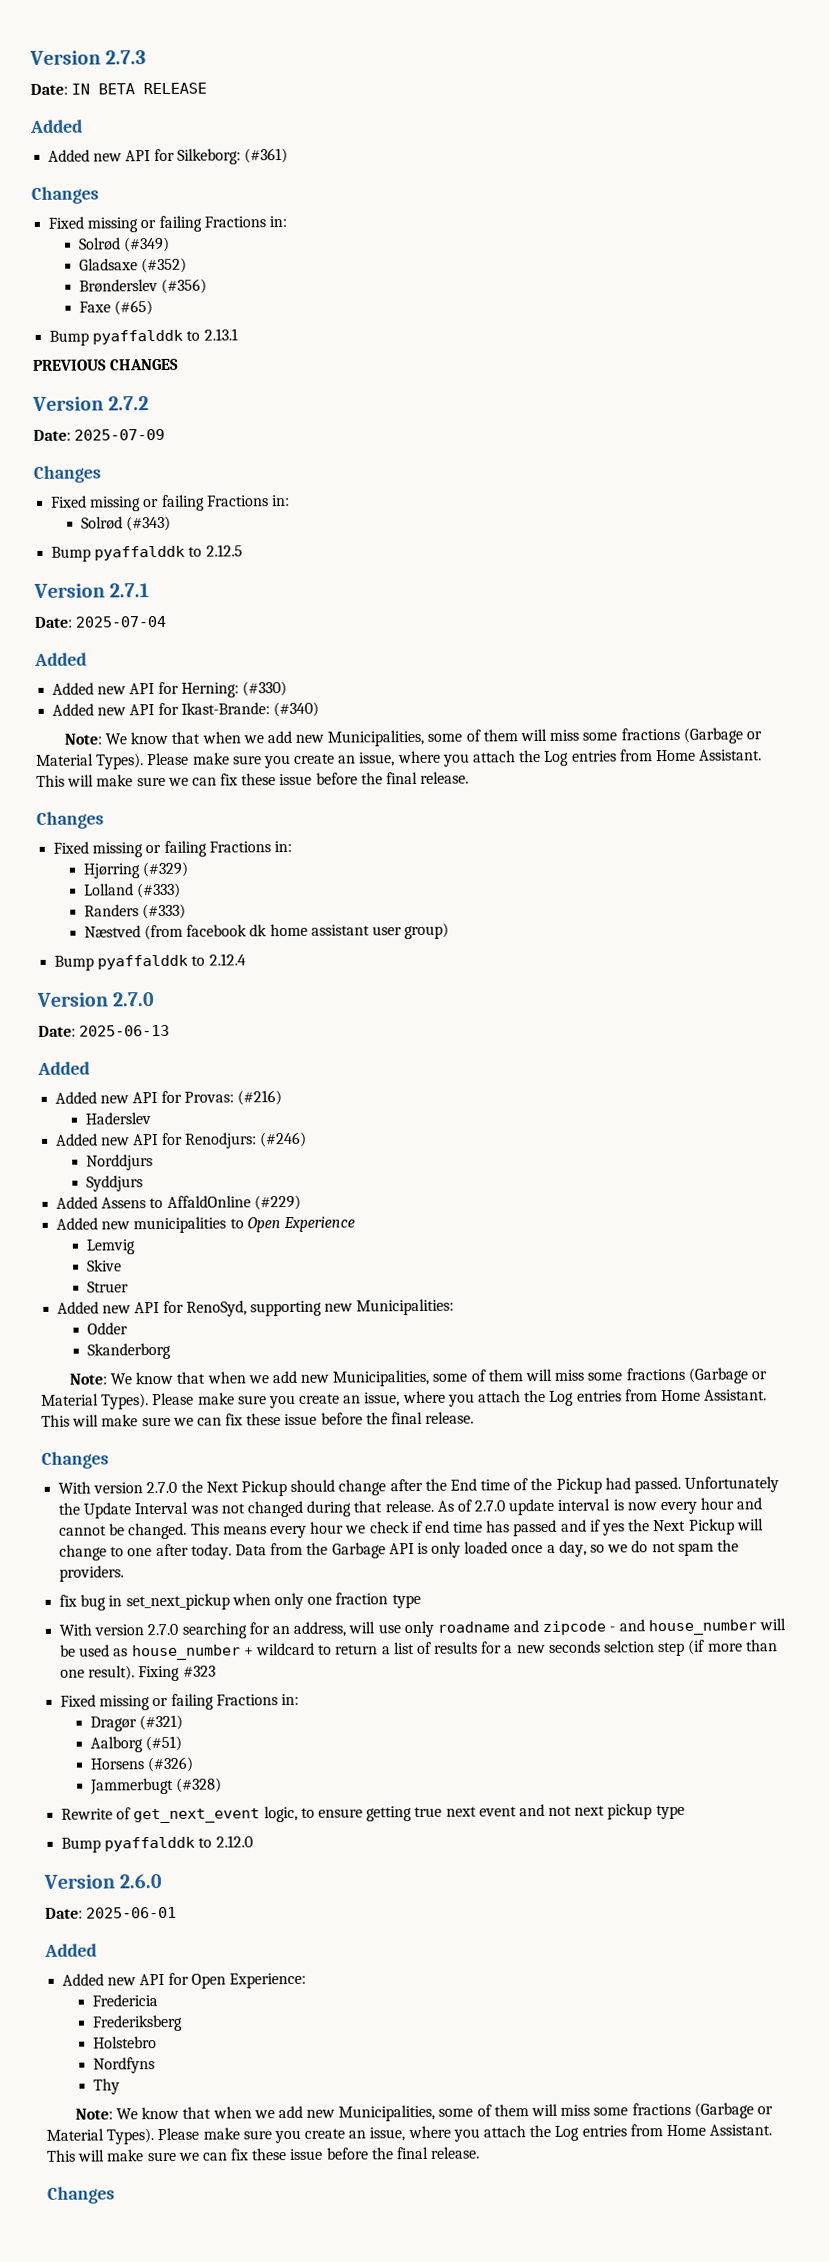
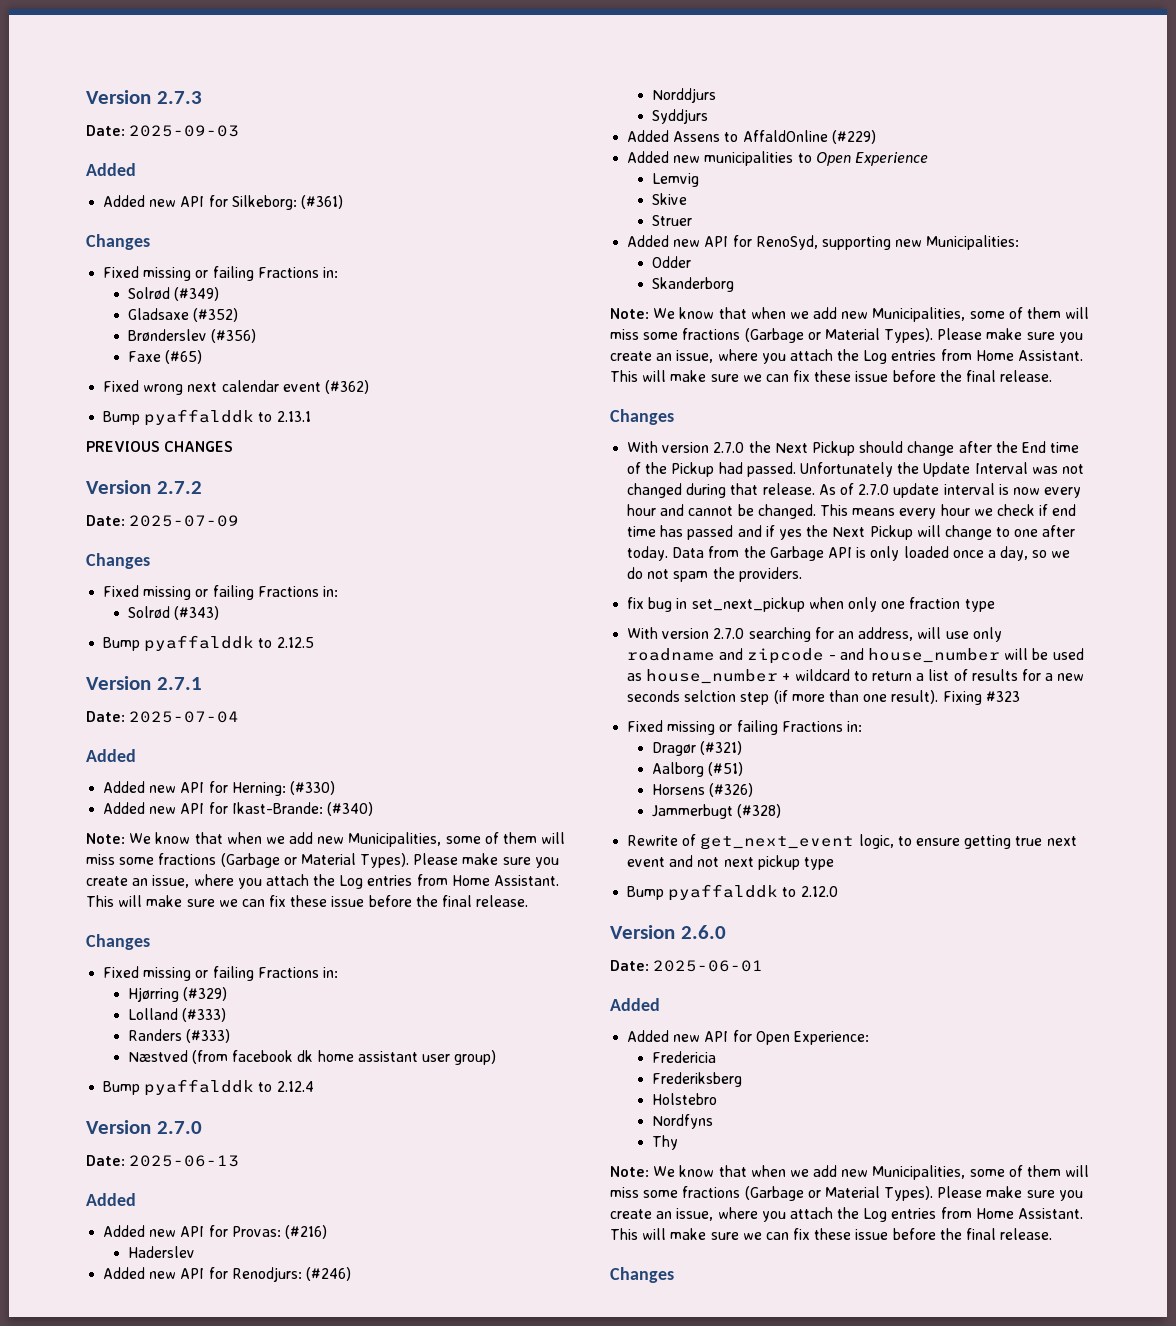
[71,82,208,95] IN BETA RELEASE -> [129,125,240,137] 2025-09-03
(154, 308) none -> [103,380,369,395] // Fixed wrong next calendar event (#362)

